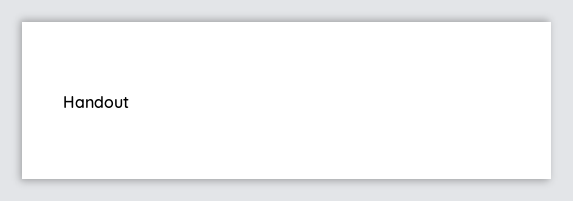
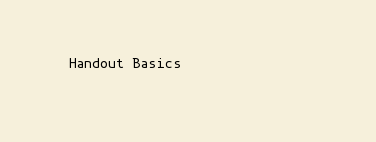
(129, 102) none -> [132,58,182,68] Basics

